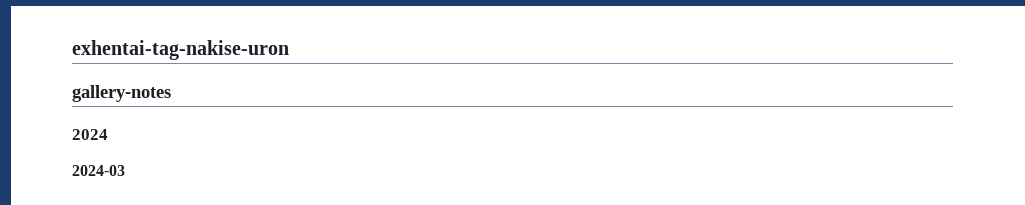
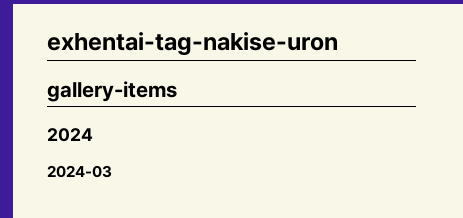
[72,85,171,102] gallery-notes -> [47,81,177,102] gallery-items

